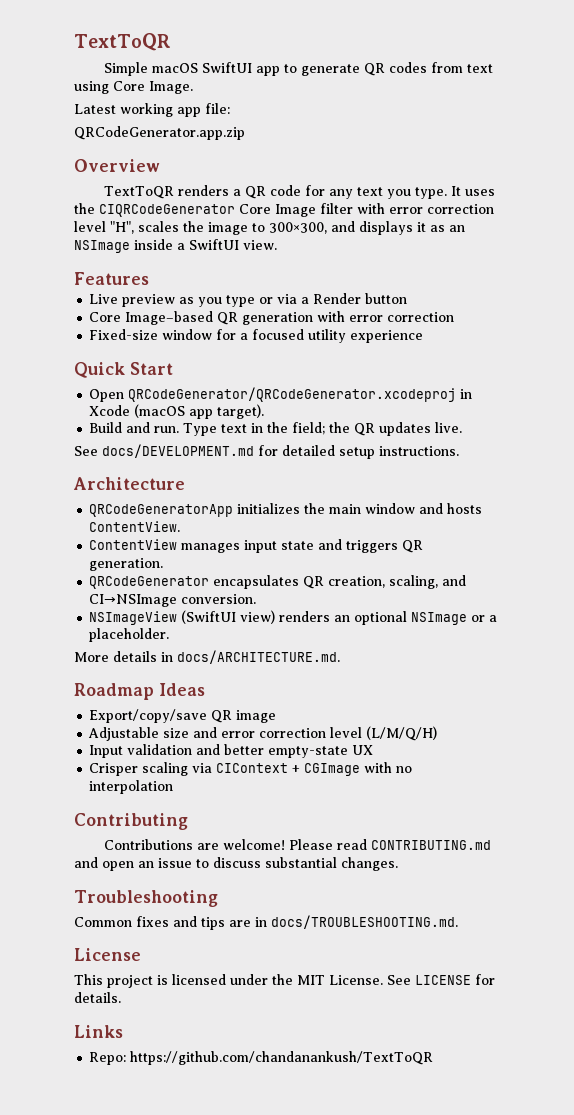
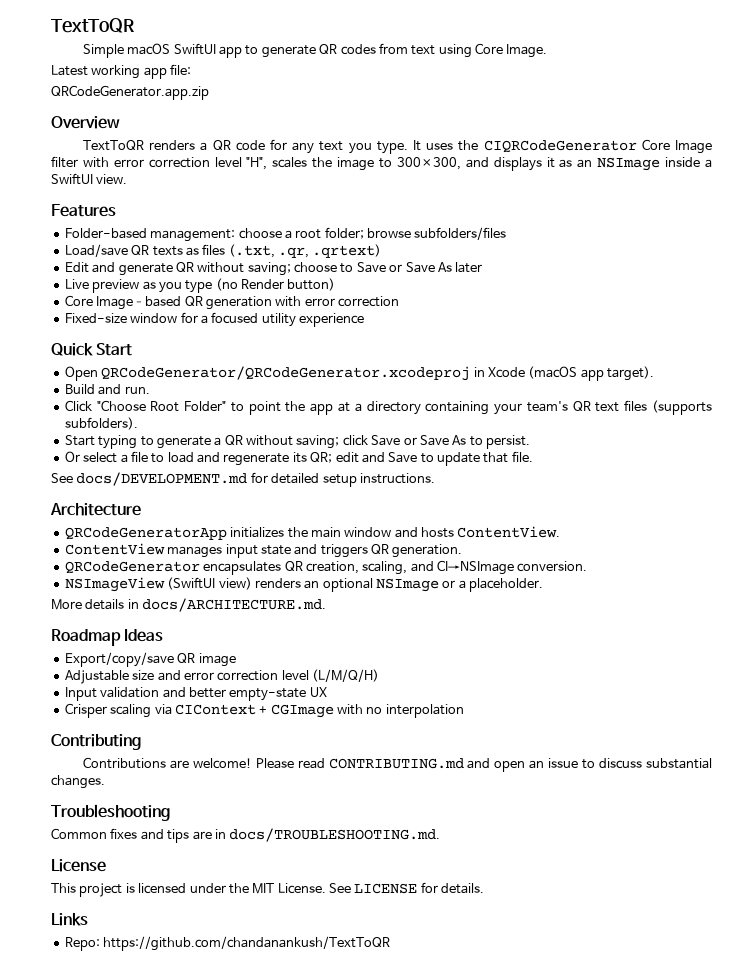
(149, 278) none -> [64,227,507,242] [64,244,382,258] [64,262,483,276] // Folder-based management: choose a root folder; browse subfolders/files // Load/save QR texts as files (.txt, .qr, .qrtext) // Edit and generate QR without saving; choose to Save or Save As later
[259,293,408,304] or via a Render button -> [215,278,336,291] (no Render button)
[183,422,463,436] Type text in the field; the QR updates live. -> [64,400,712,415] [64,417,138,430] [64,435,530,449] [64,451,533,466] // Click "Choose Root Folder" to point the app at a directory containing your team's QR text files (supports subfolders). // Start typing to generate a QR without saving; click Save or Save As to persist. // Or select a file to load and regenerate its QR; edit and Save to update that file.

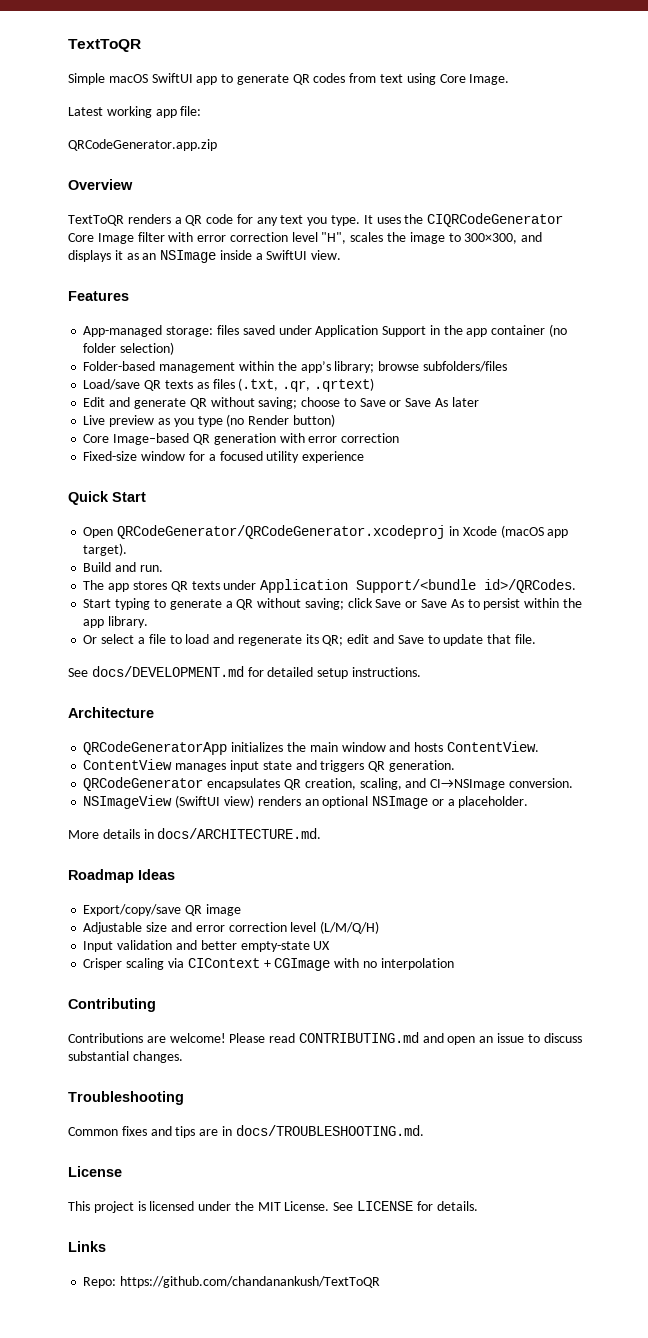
[64,227,364,242] Folder-based management: choose a root folder; -> [83,324,567,337] [83,342,175,355] [83,361,375,373] App-managed storage: files saved under Application Support in the app container (no folder selection) // Folder-based management within the app’s library;
[64,400,712,415] [64,417,138,430] Click "Choose Root Folder" to point the app at a directory containing your team's QR text files (supports subfolders). -> [83,579,577,593] The app stores QR texts under Application Support/<bundle id>/QRCodes.
[486,435,530,449] persist. -> [483,598,582,610] [83,616,149,628] persist within the app library.

